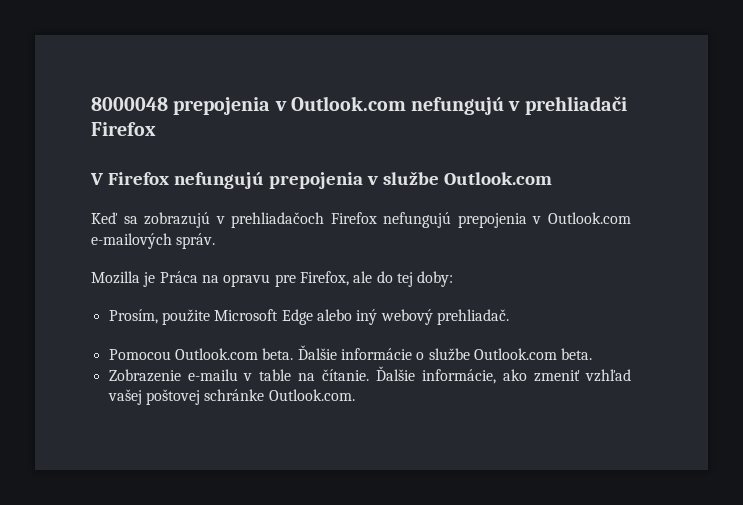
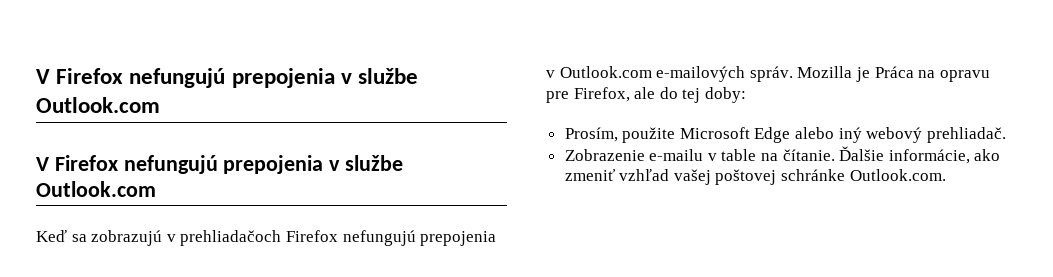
[91,96,627,115] [91,122,156,136] 8000048 prepojenia v Outlook.com nefungujú v prehliadači Firefox -> [36,68,419,88] [36,97,160,113] V Firefox nefungujú prepojenia v službe Outlook.com
(216, 241) // -> (793, 74) none
[108,345,593,361] // Pomocou Outlook.com beta. Ďalšie informácie o službe Outlook.com beta. -> (1006, 135) none

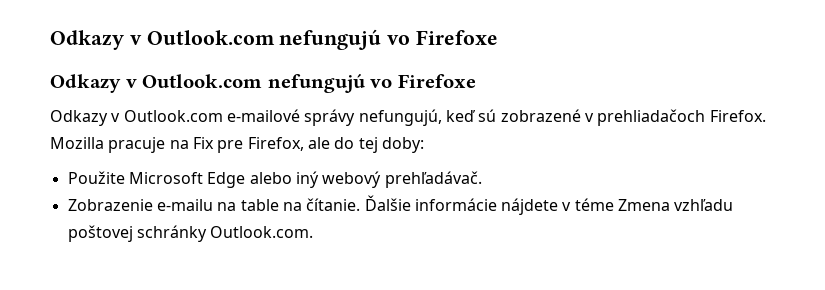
[36,68,419,88] [36,97,160,113] [36,155,404,174] [36,181,156,197] [36,230,497,246] [546,66,990,82] V Firefox nefungujú prepojenia v službe Outlook.com // V Firefox nefungujú prepojenia v službe Outlook.com // Keď sa zobrazujú v prehliadačoch Firefox nefungujú prepojenia v Outlook.com e-mailových správ. Mozilla je Práca na opravu -> [50,29,499,50] [50,74,476,93] [50,109,766,126] [50,137,214,153] Odkazy v Outlook.com nefungujú vo Firefoxe // Odkazy v Outlook.com nefungujú vo Firefoxe // Odkazy v Outlook.com e-mailové správy nefungujú, keď sú zobrazené v prehliadačoch Firefox. Mozilla pracuje na Fix
[564,127,676,143] Prosím, použite -> [67,171,125,184] Použite
[926,127,1006,143] prehliadač. -> [384,171,482,188] prehľadávač.
[707,153,717,161] v -> [217,202,237,211] na
[888,149,1001,164] [564,169,846,185] informácie, ako zmeniť vzhľad vašej poštovej schránke -> [414,198,734,215] [67,225,207,242] informácie nájdete v téme Zmena vzhľadu poštovej schránky

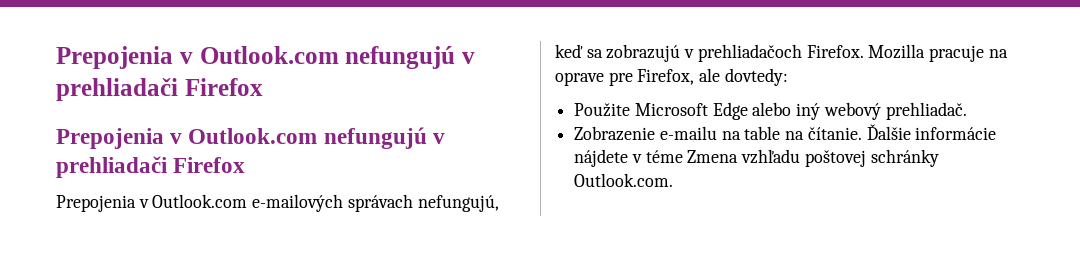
[50,29,499,50] [50,74,476,93] [50,109,581,126] Odkazy v Outlook.com nefungujú vo Firefoxe // Odkazy v Outlook.com nefungujú vo Firefoxe // Odkazy v Outlook.com e-mailové správy nefungujú, keď sú zobrazené -> [56,46,475,69] [56,78,263,101] [56,127,445,149] [56,156,246,178] [56,194,499,212] [555,44,681,62] Prepojenia v Outlook.com nefungujú v prehliadači Firefox // Prepojenia v Outlook.com nefungujú v prehliadači Firefox // Prepojenia v Outlook.com e-mailových správach nefungujú, keď sa zobrazujú
[192,137,214,149] Fix -> [555,72,604,86] oprave
[334,137,424,153] do tej doby: -> [724,68,788,86] dovtedy:
[384,171,482,188] prehľadávač. -> [885,102,967,120] prehliadač.

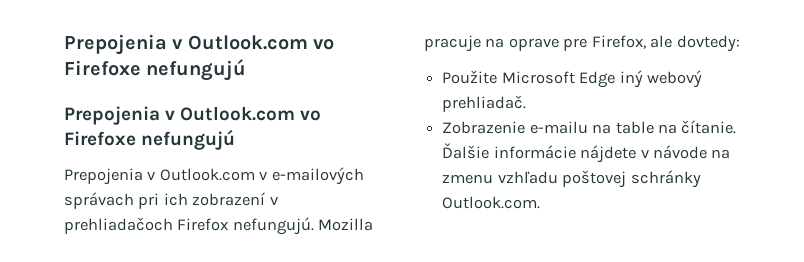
[56,46,475,69] [56,78,263,101] [56,127,445,149] [56,156,246,178] [56,194,248,212] Prepojenia v Outlook.com nefungujú v prehliadači Firefox // Prepojenia v Outlook.com nefungujú v prehliadači Firefox // Prepojenia v Outlook.com -> [64,34,335,55] [64,59,247,81] [64,106,322,125] [64,130,236,150] [64,168,268,185] Prepojenia v Outlook.com vo Firefoxe nefungujú // Prepojenia v Outlook.com vo Firefoxe nefungujú // Prepojenia v Outlook.com v
[417,195,499,212] [555,44,864,62] nefungujú, keď sa zobrazujú v prehliadačoch Firefox. -> [138,192,278,209] [64,217,314,235] pri ich zobrazení v prehliadačoch Firefox nefungujú.
[752,102,792,116] alebo -> (616, 79) none
[645,150,739,163] téme Zmena -> [652,145,731,159] [442,174,494,184] návode na zmenu

